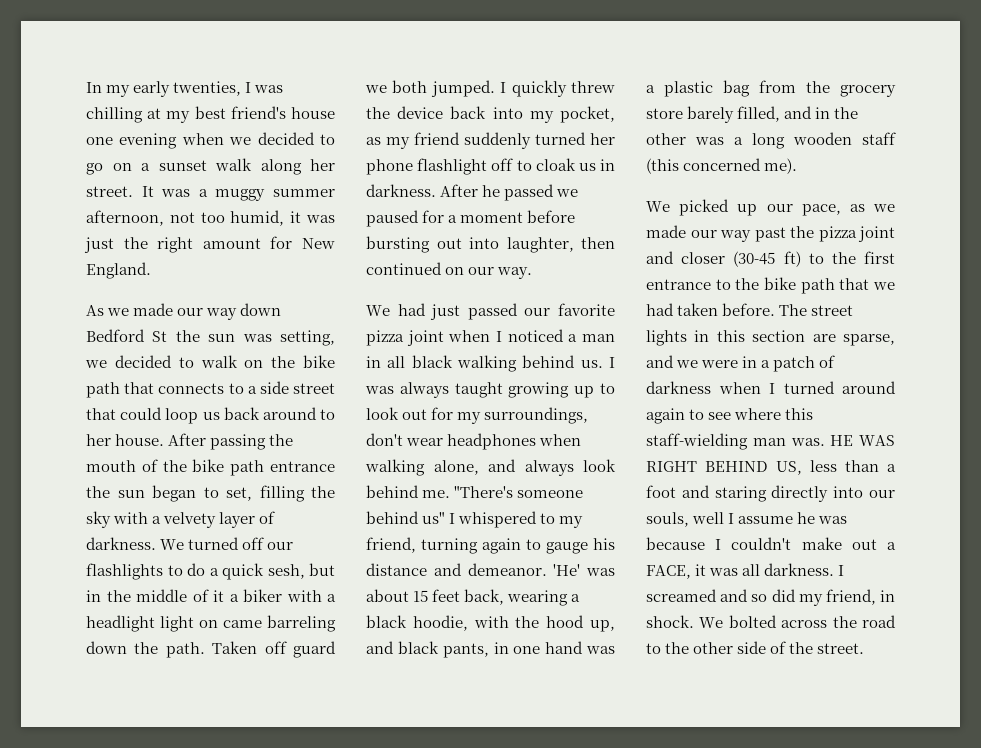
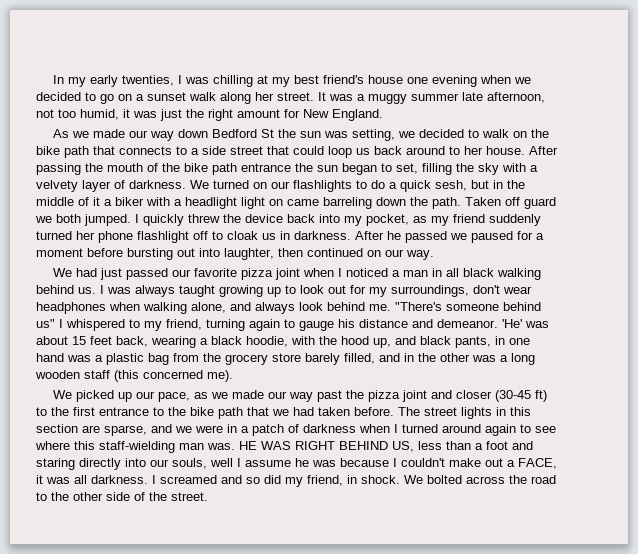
(335, 193) none -> [462,92,483,101] late
[242,537,265,550] off -> [253,182,267,189] on

